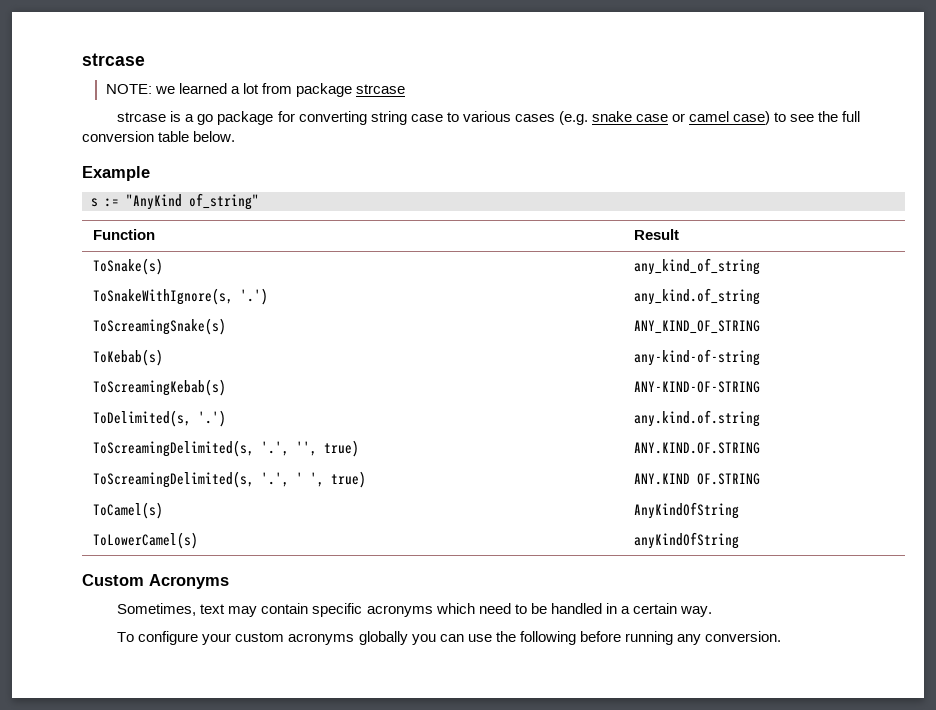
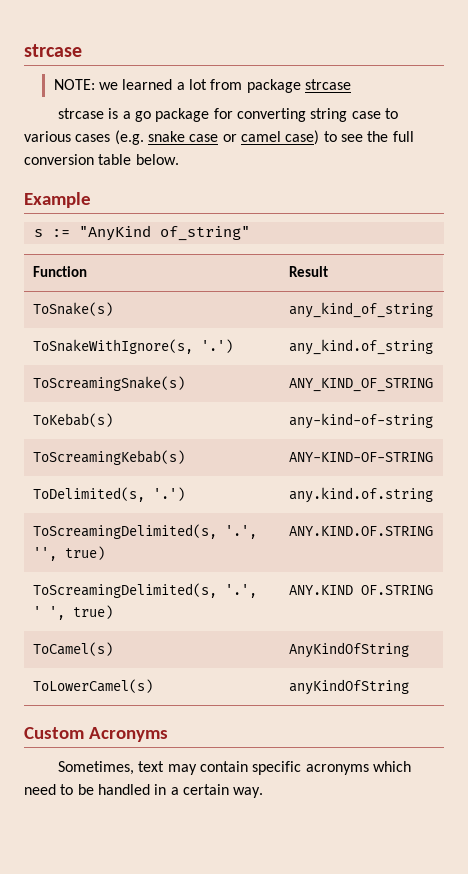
[117,631,781,645] // To configure your custom acronyms globally you can use the following before running any conversion. -> (264, 792) none

